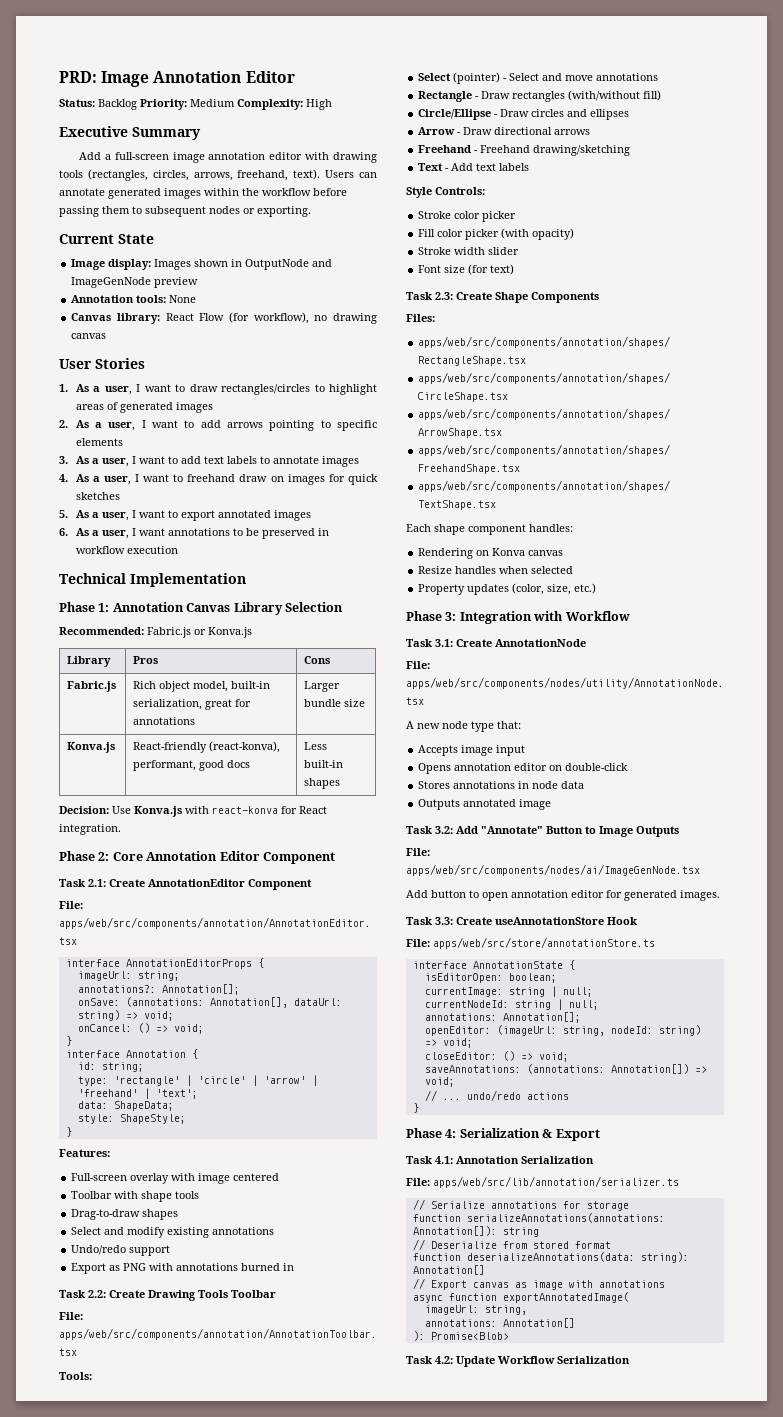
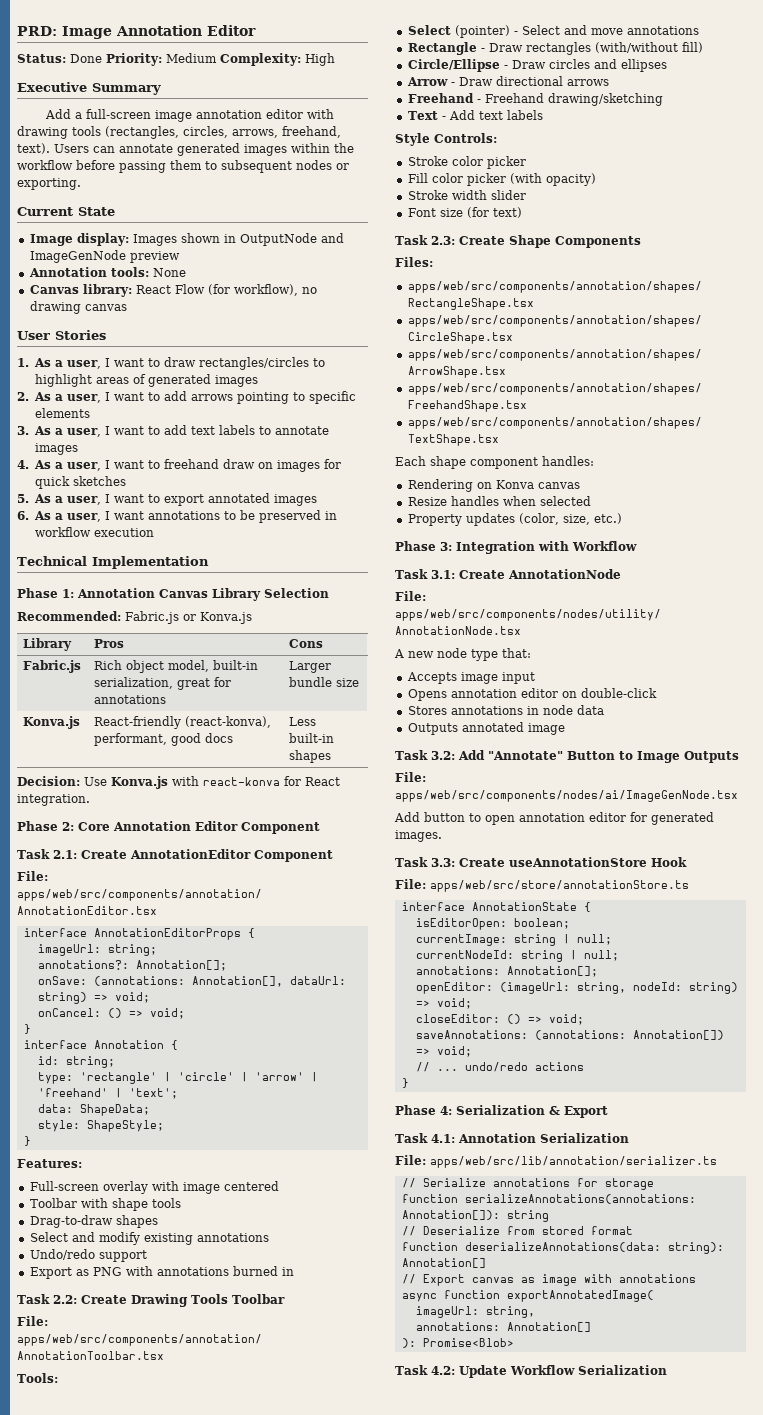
[98,99,137,110] Backlog -> [70,54,102,63] Done

